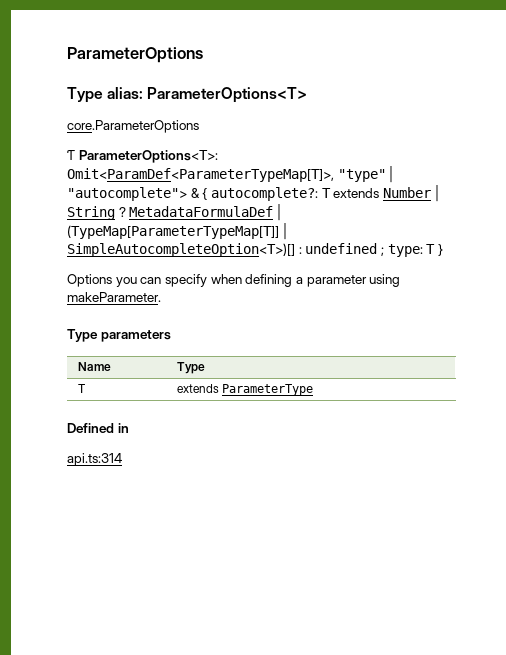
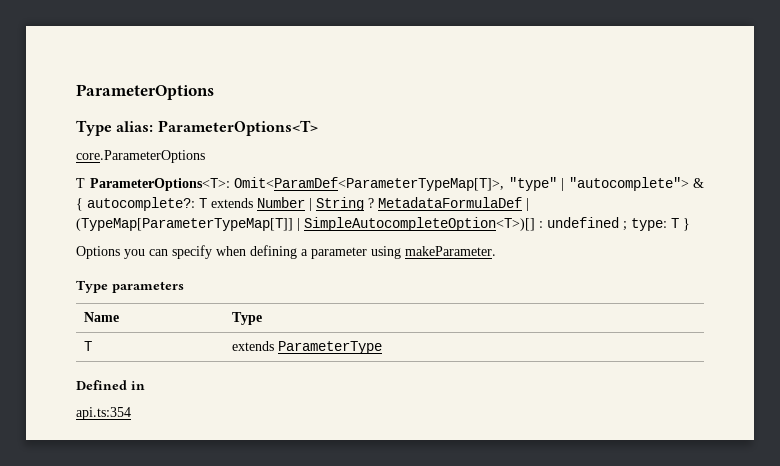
[67,453,122,466] api.ts:314 -> [76,407,131,420] api.ts:354

